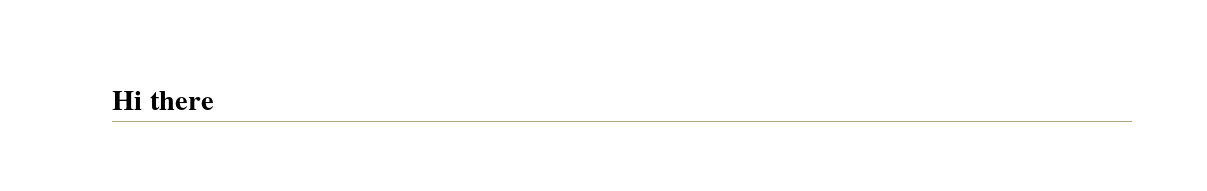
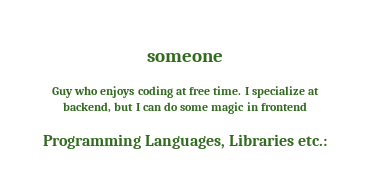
[112,91,214,110] Hi there -> [147,53,223,62] [51,86,320,98] [63,102,307,114] [42,134,328,149] someone // Guy who enjoys coding at free time. I specialize at backend, but I can do some magic in frontend // Programming Languages, Libraries etc.:

